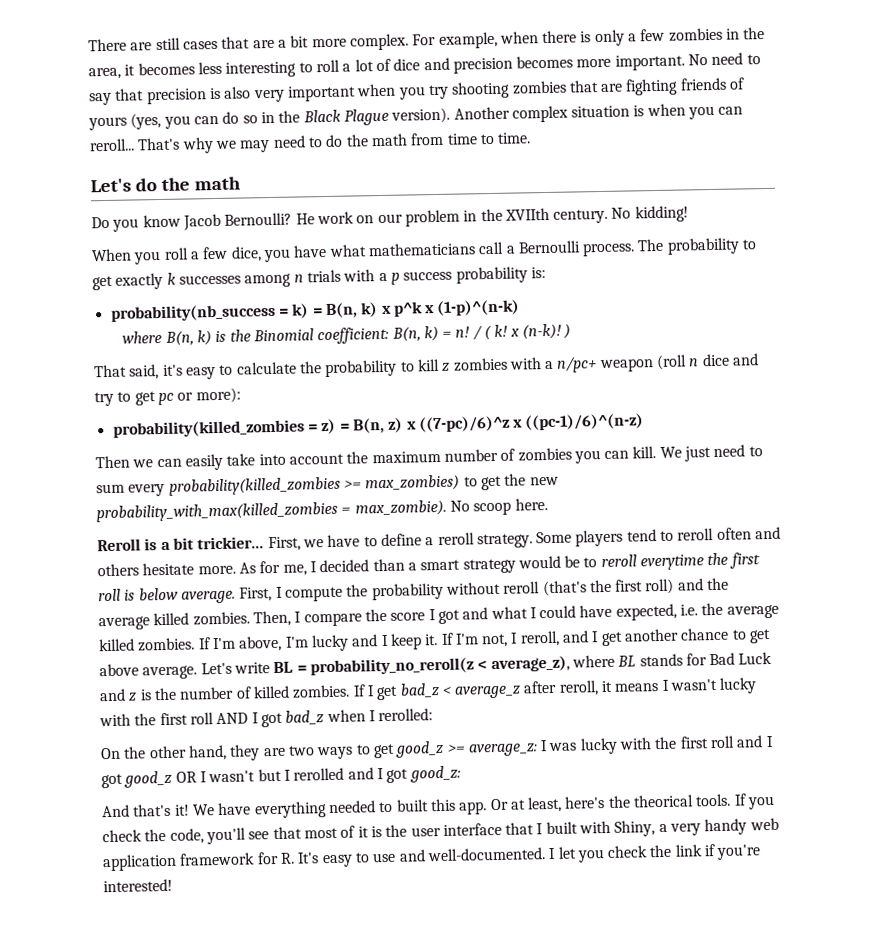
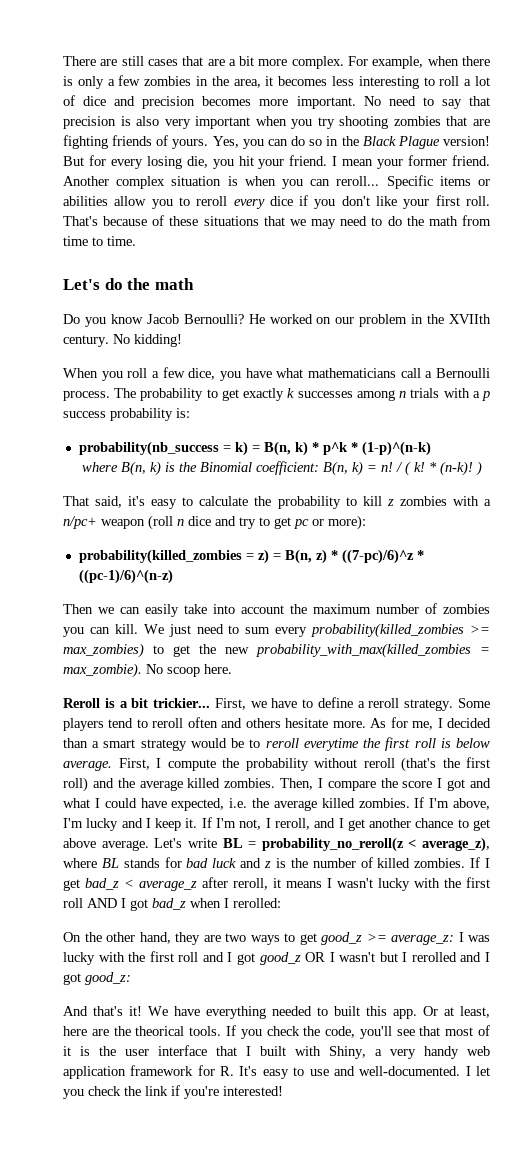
[88,112,162,131] yours (yes, -> [172,136,239,149] yours. Yes,
[391,107,451,124] version). -> [442,136,490,146] [63,155,490,169] version! But for every losing die, you hit your friend. I mean your former friend.
[137,137,214,154] That's why -> [386,175,490,189] [63,195,491,209] [63,215,285,226] Specific items or abilities allow you to reroll every dice if you don't like your first roll. That's because of these situations that
[316,211,354,225] work -> [269,314,313,324] worked
[381,301,436,317] x p^k x -> [311,442,358,455] * p^k *
[509,328,520,337] x -> [429,462,438,472] *
[406,415,524,433] x ((7-pc)/6)^z x -> [330,549,424,564] * ((7-pc)/6)^z *
[709,651,773,666] Bad Luck -> [186,858,237,868] bad luck
[564,796,606,809] here's -> [63,1026,109,1036] here are

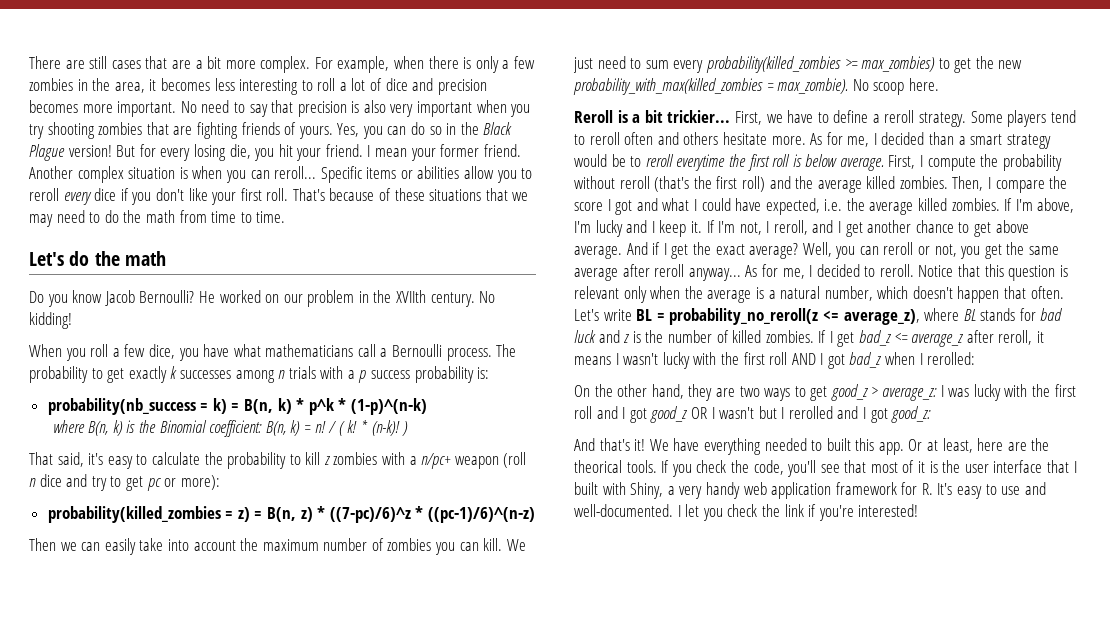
(149, 845) none -> [626,242,1060,259] [574,264,1068,281] [574,286,1064,303] And if I get the exact average? Well, you can reroll or not, you get the same average after reroll anyway... As for me, I decided to reroll. Notice that this question is relevant only when the average is a natural number, which doesn't happen that often.
[408,839,417,848] < -> [822,310,839,321] <=
[124,879,134,888] < -> [894,332,908,343] <=
[366,933,387,942] >= -> [871,386,879,397] >

